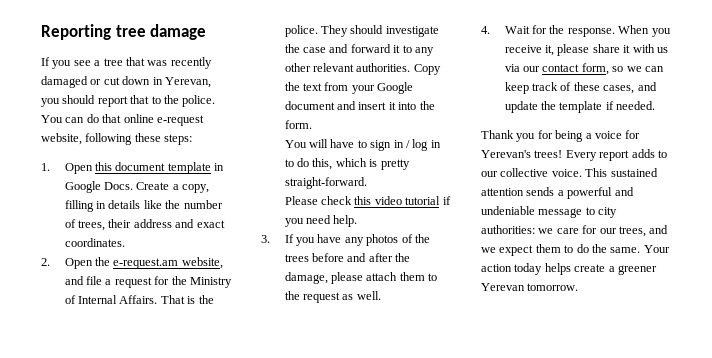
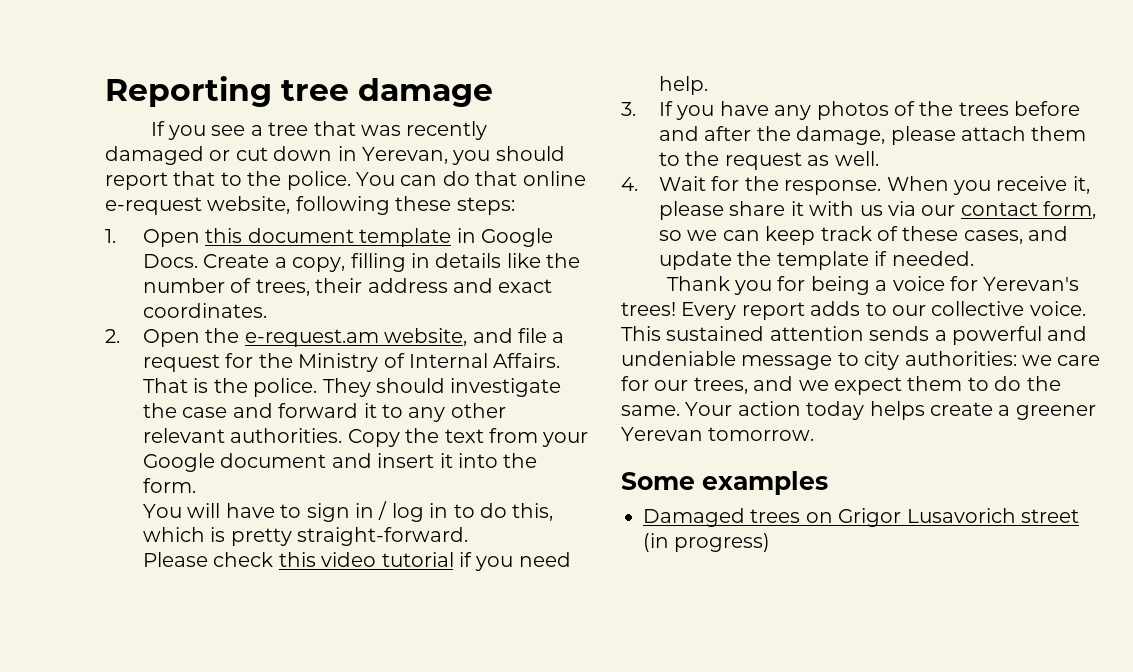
(579, 287) none -> [621,471,828,495] [643,508,1079,527] [643,533,771,552] // Some examples // Damaged trees on Grigor Lusavorich street (in progress)

